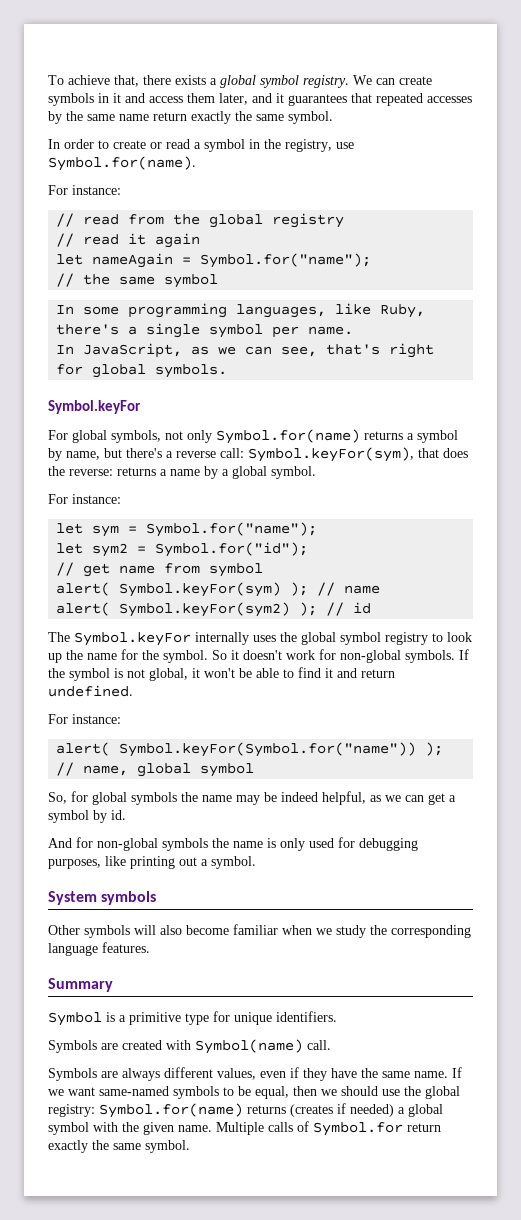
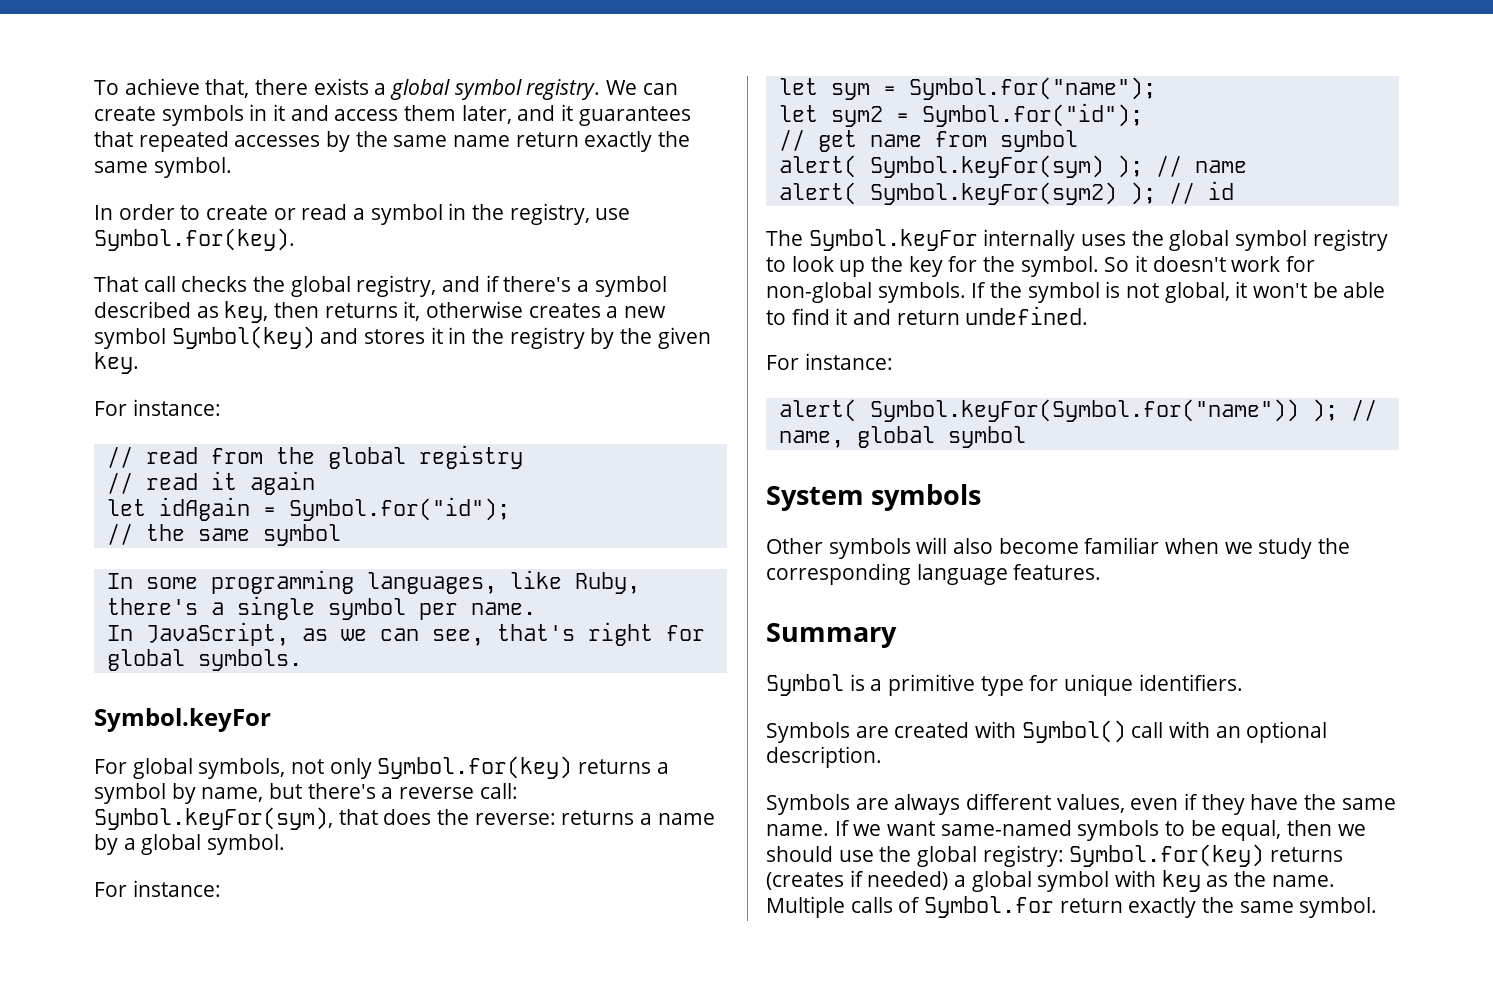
[48,156,196,171] Symbol.for(name). -> [94,228,295,251] [94,275,667,297] [94,301,667,323] [94,326,711,349] [94,352,139,374] Symbol.for(key). // That call checks the global registry, and if there's a symbol described as key, then returns it, otherwise creates a new symbol Symbol(key) and stores it in the registry by the given key.
[92,253,372,268] nameAgain = Symbol.for("name"); -> [158,497,510,521] idAgain = Symbol.for("id");
[216,429,360,444] Symbol.for(name) -> [377,756,573,779] Symbol.for(key)
[87,653,117,660] name -> [908,256,943,277] key
[48,791,456,805] [48,810,126,823] [48,837,418,851] [48,856,256,869] // So, for global symbols the name may be indeed helpful, as we can get a symbol by id. // And for non-global symbols the name is only used for debugging purposes, like printing out a symbol. -> (1026, 437) none
[195,1039,331,1054] Symbol(name) call. -> [1021,720,1328,743] [766,746,882,768] Symbol() call with an optional description.
[99,1103,243,1118] Symbol.for(name) -> [1069,844,1265,867] Symbol.for(key)
[122,1122,174,1135] the given -> [1161,870,1267,892] key as the

